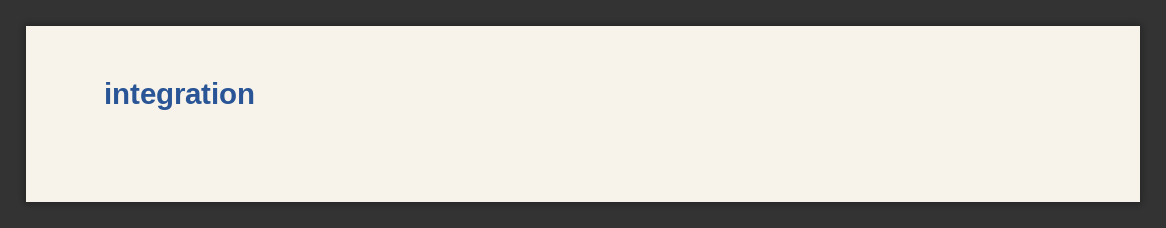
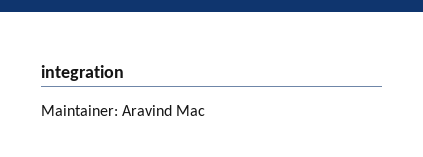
(255, 96) none -> [41,105,206,116] // Maintainer: Aravind Mac

